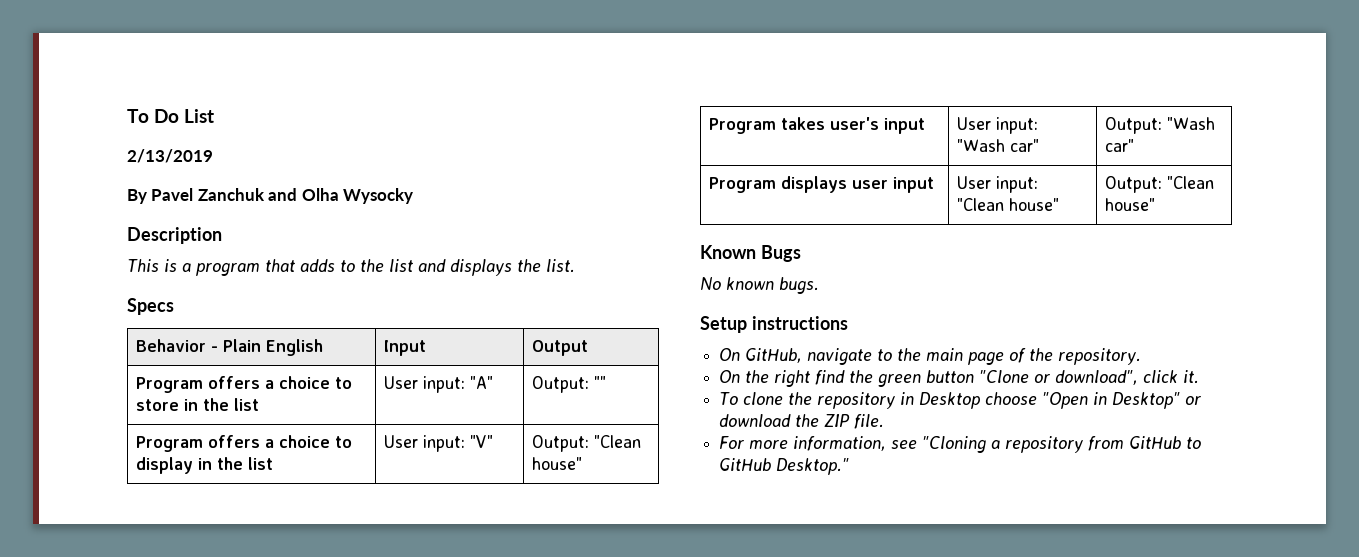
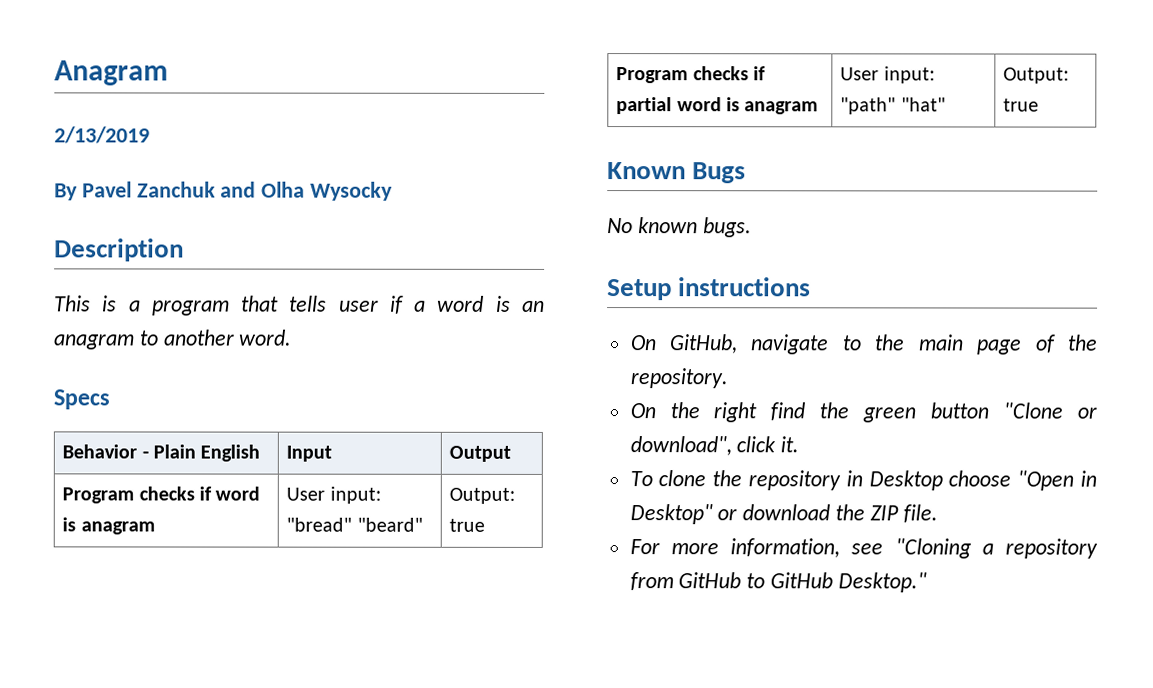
[127,109,215,123] To Do List -> [54,60,168,86] Anagram
[300,259,575,276] adds to the list and displays the list. -> [289,295,545,314] [53,329,293,350] tells user if a word is an anagram to another word.
[208,376,353,389] [136,398,260,411] [384,376,494,393] [532,376,607,393] [136,435,353,452] [136,457,274,474] [384,435,494,452] [532,435,642,452] [532,457,583,470] [709,117,926,134] [957,117,1039,134] [957,139,1040,152] [1105,117,1216,134] [1105,139,1135,152] [709,176,935,193] [957,176,1039,193] [957,198,1060,211] [1105,176,1215,193] [1105,198,1156,211] offers a choice to store in the list | User input: "A" | Output: "" // Program offers a choice to display in the list | User input: "V" | Output: "Clean house" // Program takes user's input | User input: "Wash car" | Output: "Wash car" // Program displays user input | User input: "Clean house" | Output: "Clean house" -> [138,486,261,501] [62,517,155,535] [286,486,381,504] [286,517,423,532] [449,487,516,504] [449,518,486,532] [616,66,766,84] [616,97,819,115] [840,66,935,84] [840,97,946,115] [1003,67,1070,84] [1003,98,1040,112] checks if word is anagram | User input: "bread" "beard" | Output: true // Program checks if partial word is anagram | User input: "path" "hat" | Output: true

